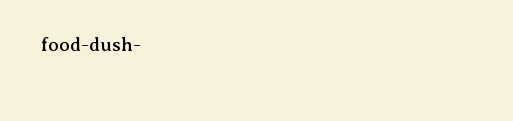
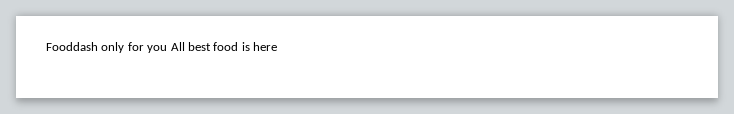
[41,37,141,51] food-dush- -> [46,42,277,53] Fooddash only for you All best food is here

